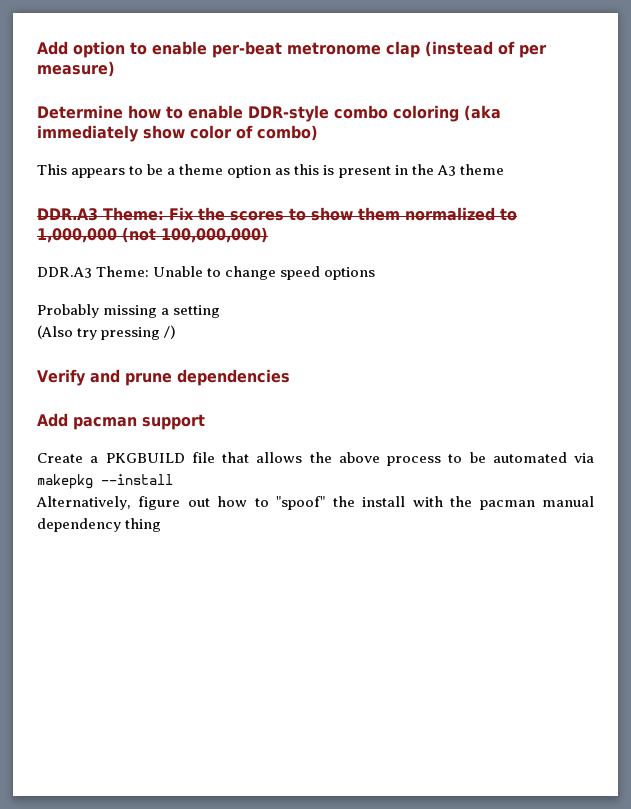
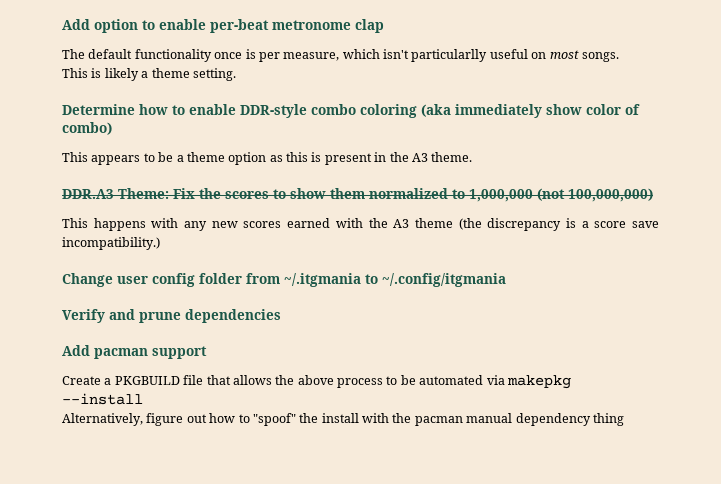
[425,41,547,58] [37,61,115,77] (instead of per measure) -> [62,49,619,62] [62,68,236,81] // The default functionality once is per measure, which isn't particularlly useful on most songs. // This is likely a theme setting.
[459,164,504,175] theme -> [431,152,473,162] theme.
[37,266,376,280] [37,304,221,318] [37,325,177,340] DDR.A3 Theme: Unable to change speed options // Probably missing a setting // (Also try pressing /) -> [62,218,659,231] [62,237,160,250] [62,273,506,287] This happens with any new scores earned with the A3 theme (the discrepancy is a score save incompatibility.) // Change user config folder from ~/.itgmania to ~/.config/itgmania

